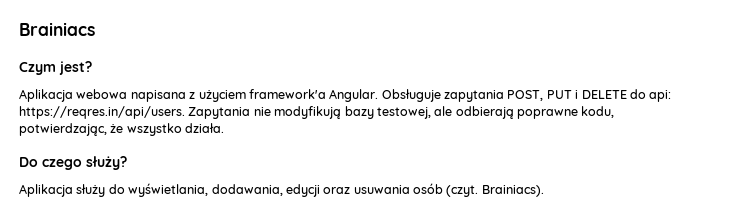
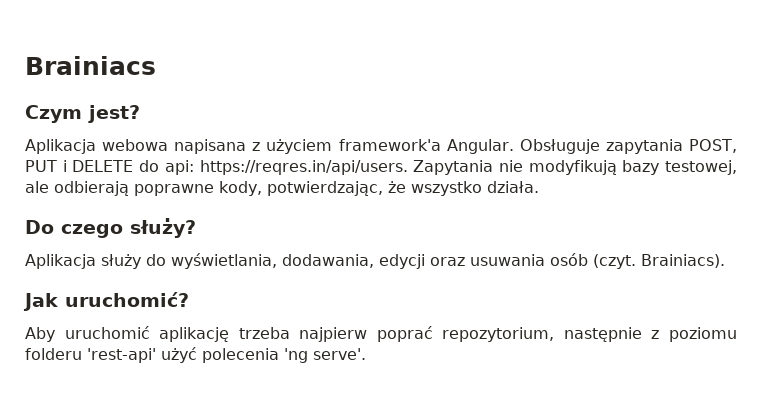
[581,106,615,118] kodu, -> [219,181,262,196] kody,
(544, 191) none -> [23,292,189,311] [25,326,737,342] [25,347,366,363] // Jak uruchomić? // Aby uruchomić aplikację trzeba najpierw poprać repozytorium, następnie z poziomu folderu 'rest-api' użyć polecenia 'ng serve'.

